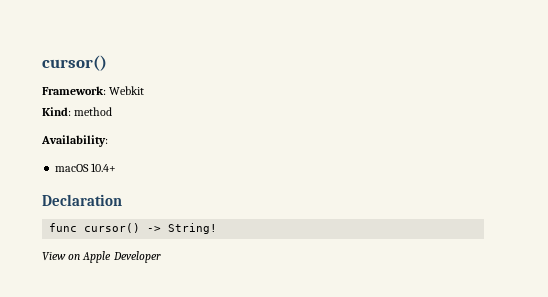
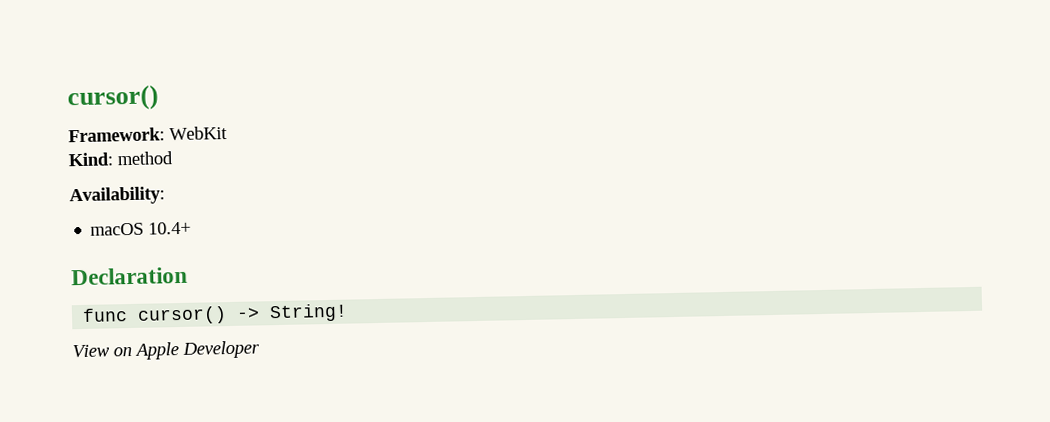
[109,86,145,95] Webkit -> [169,126,228,141] WebKit

